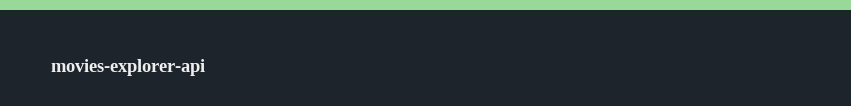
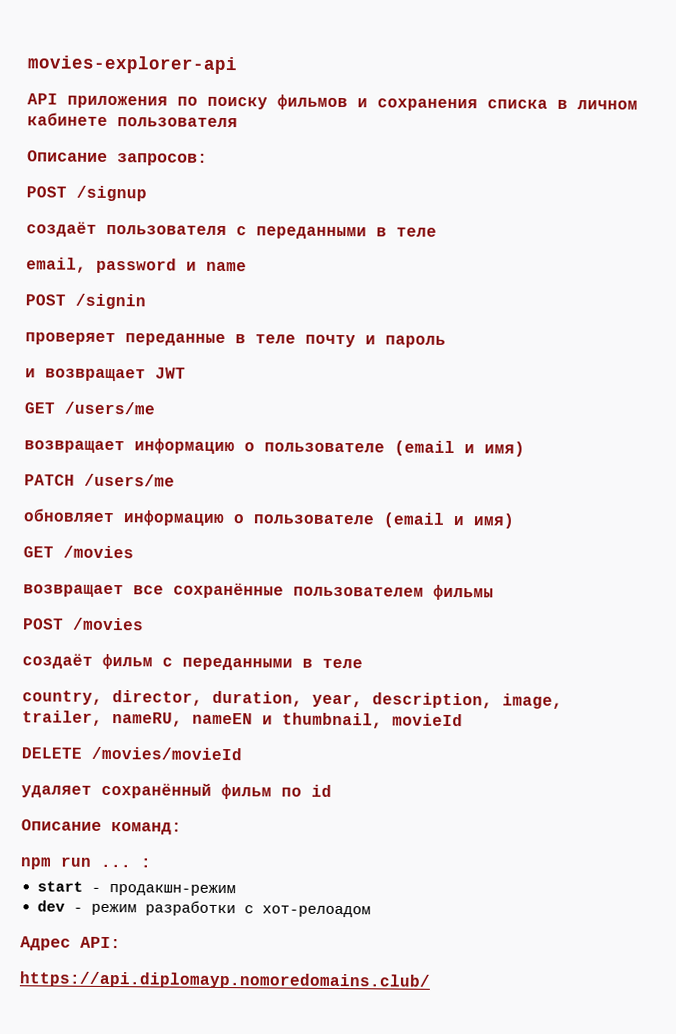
(205, 67) none -> [27,93,638,112] [27,112,238,128] [27,150,208,166] [26,185,147,202] [26,221,437,240] [26,257,247,274] [25,293,146,310] [25,332,446,348] [25,367,186,382] [24,401,155,415] [24,438,525,457] [24,473,175,487] [23,508,515,529] [23,545,134,559] [23,582,494,601] [23,617,144,631] [22,653,363,671] [22,690,563,709] [22,710,463,729] [21,746,242,761] [21,782,332,800] [21,819,182,835] [20,856,152,870] [36,881,236,897] [36,900,371,918] [20,936,121,951] [19,971,431,990] // API приложения по поиску фильмов и сохранения списка в личном кабинете пользователя // Описание запросов: // POST /signup // создаёт пользователя с переданными в теле // email, password и name // POST /signin // проверяет переданные в теле почту и пароль // и возвращает JWT // GET /users/me // возвращает информацию о пользователе (email и имя) // PATCH /users/me // обновляет информацию о пользователе (email и имя) // GET /movies // возвращает все сохранённые пользователем фильмы // POST /movies // создаёт фильм с переданными в теле // country, director, duration, year, description, image, trailer, nameRU, nameEN и thumbnail, movieId // DELETE /movies/movieId // удаляет сохранённый фильм по id // Описание команд: // npm run ... : // start - продакшн-режим // dev - режим разработки с хот-релоадом // Адрес API: // https://api.diplomayp.nomoredomains.club/

